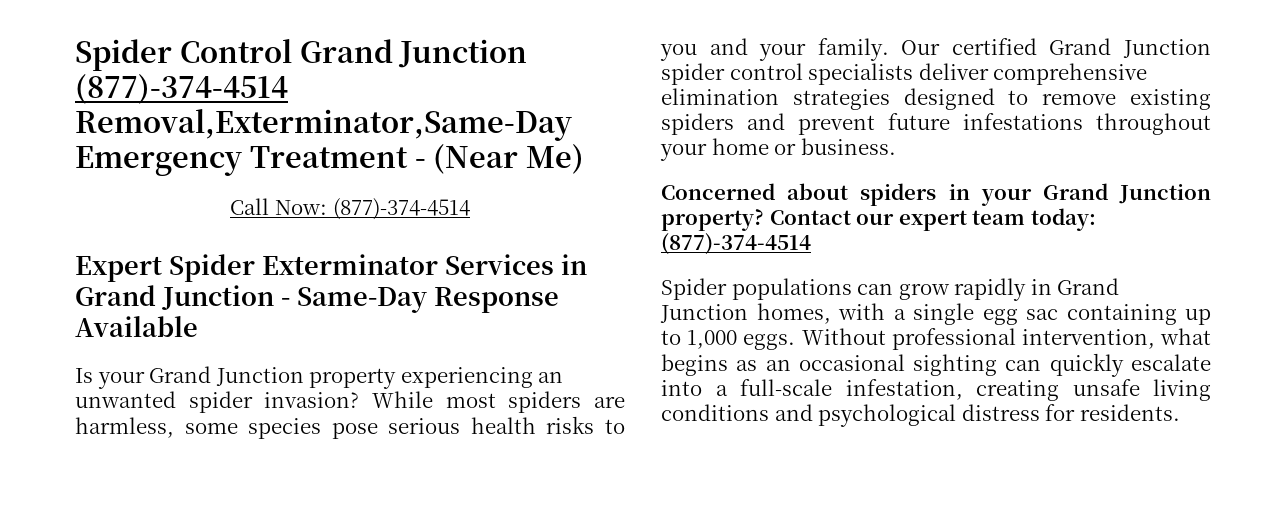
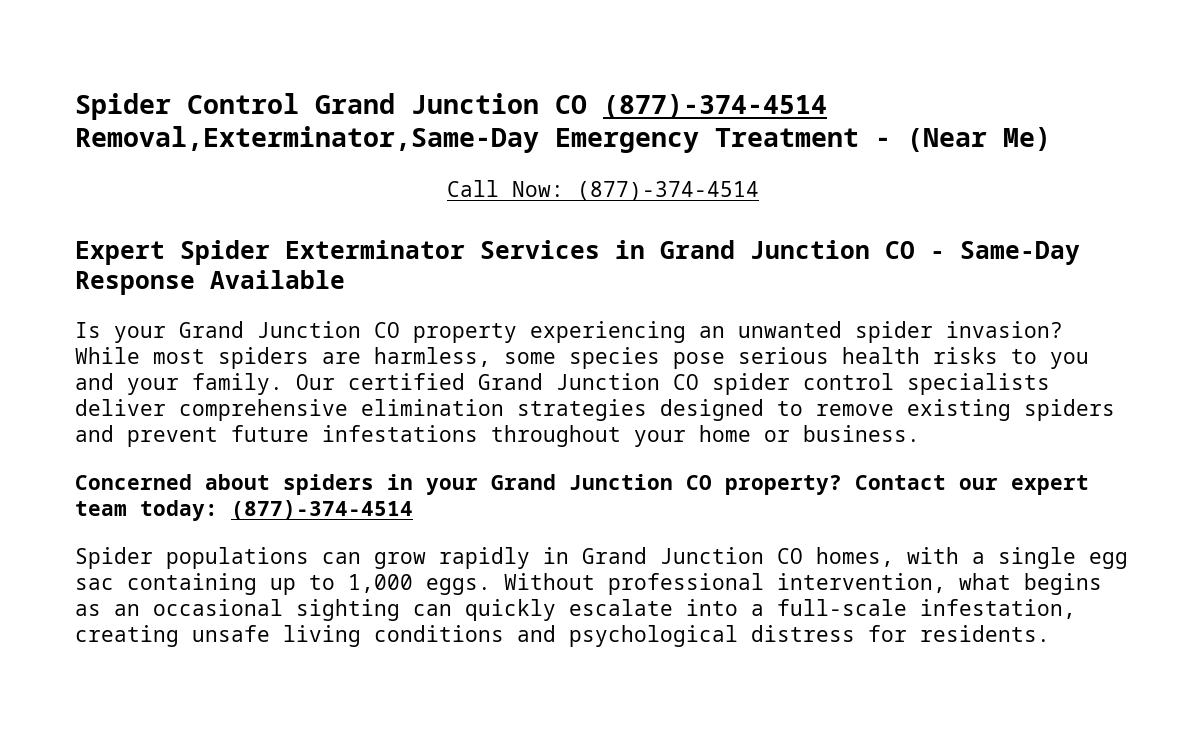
(528, 53) none -> [555,95,587,114] CO
(274, 297) none -> [885,241,915,259] CO
(304, 376) none -> [374,322,400,338] CO
(1211, 48) none -> [673,374,699,390] CO
(1211, 194) none -> [686,475,712,490] CO
(748, 313) none -> [777,548,803,564] CO

